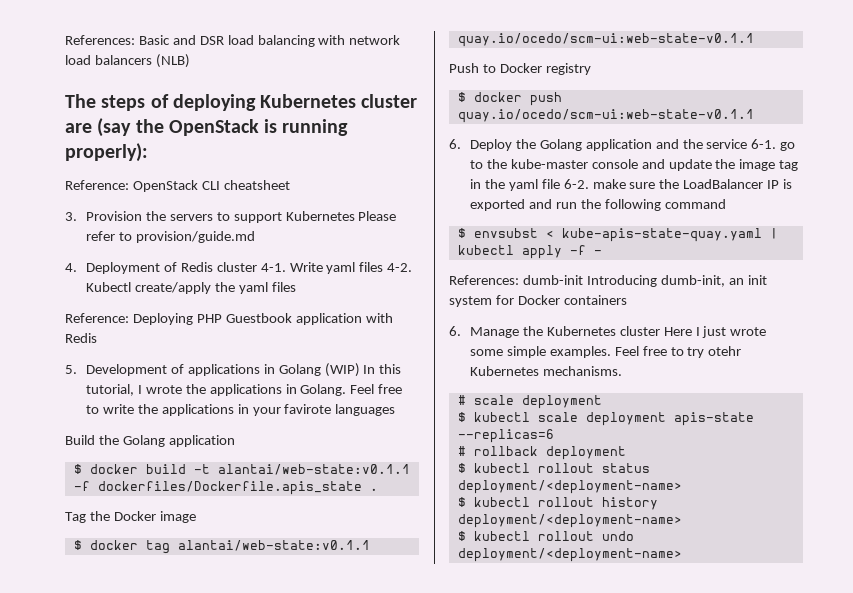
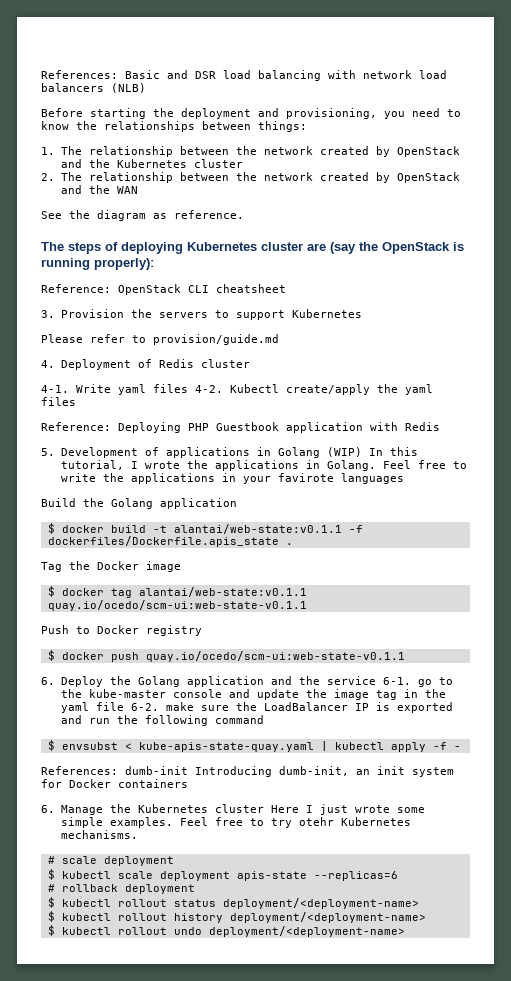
(190, 61) none -> [41,108,461,119] [41,121,307,132] [41,146,460,157] [60,159,243,168] [41,172,460,183] [60,185,138,194] [41,210,244,221] // Before starting the deployment and provisioning, you need to know the relationships between things: // 1. The relationship between the network created by OpenStack and the Kubernetes cluster // 2. The relationship between the network created by OpenStack and the WAN // See the diagram as reference.
(355, 216) none -> (362, 313) //
(257, 267) none -> (250, 363) //

